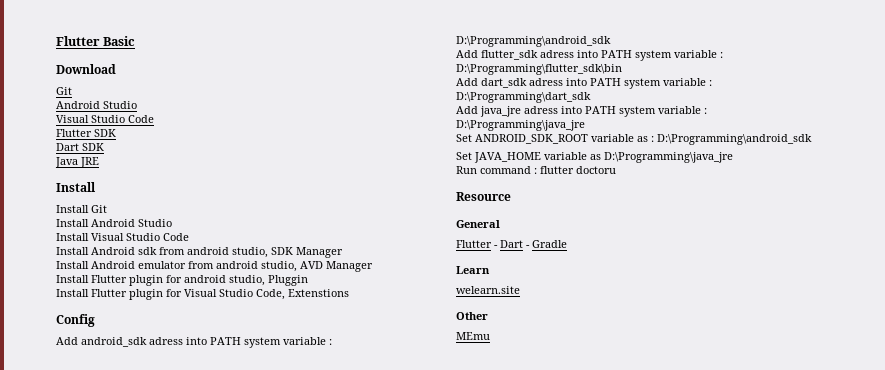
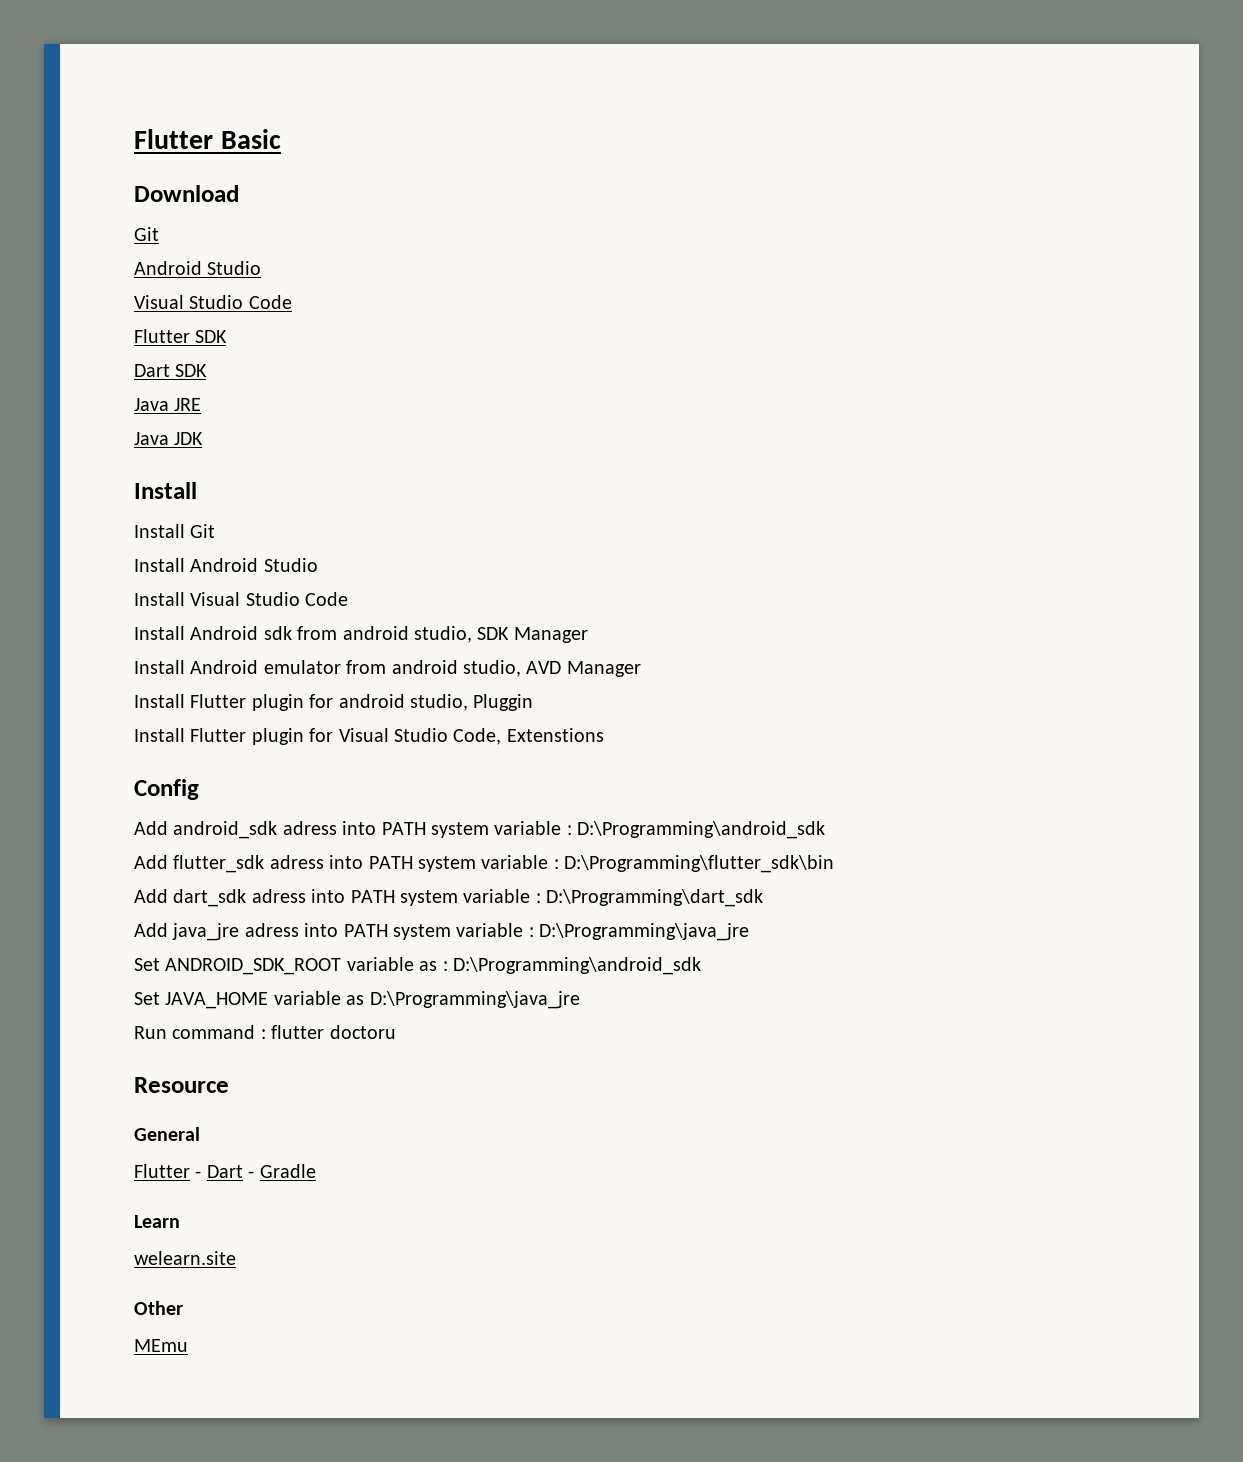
(99, 162) none -> [134,432,204,445] // Java JDK

